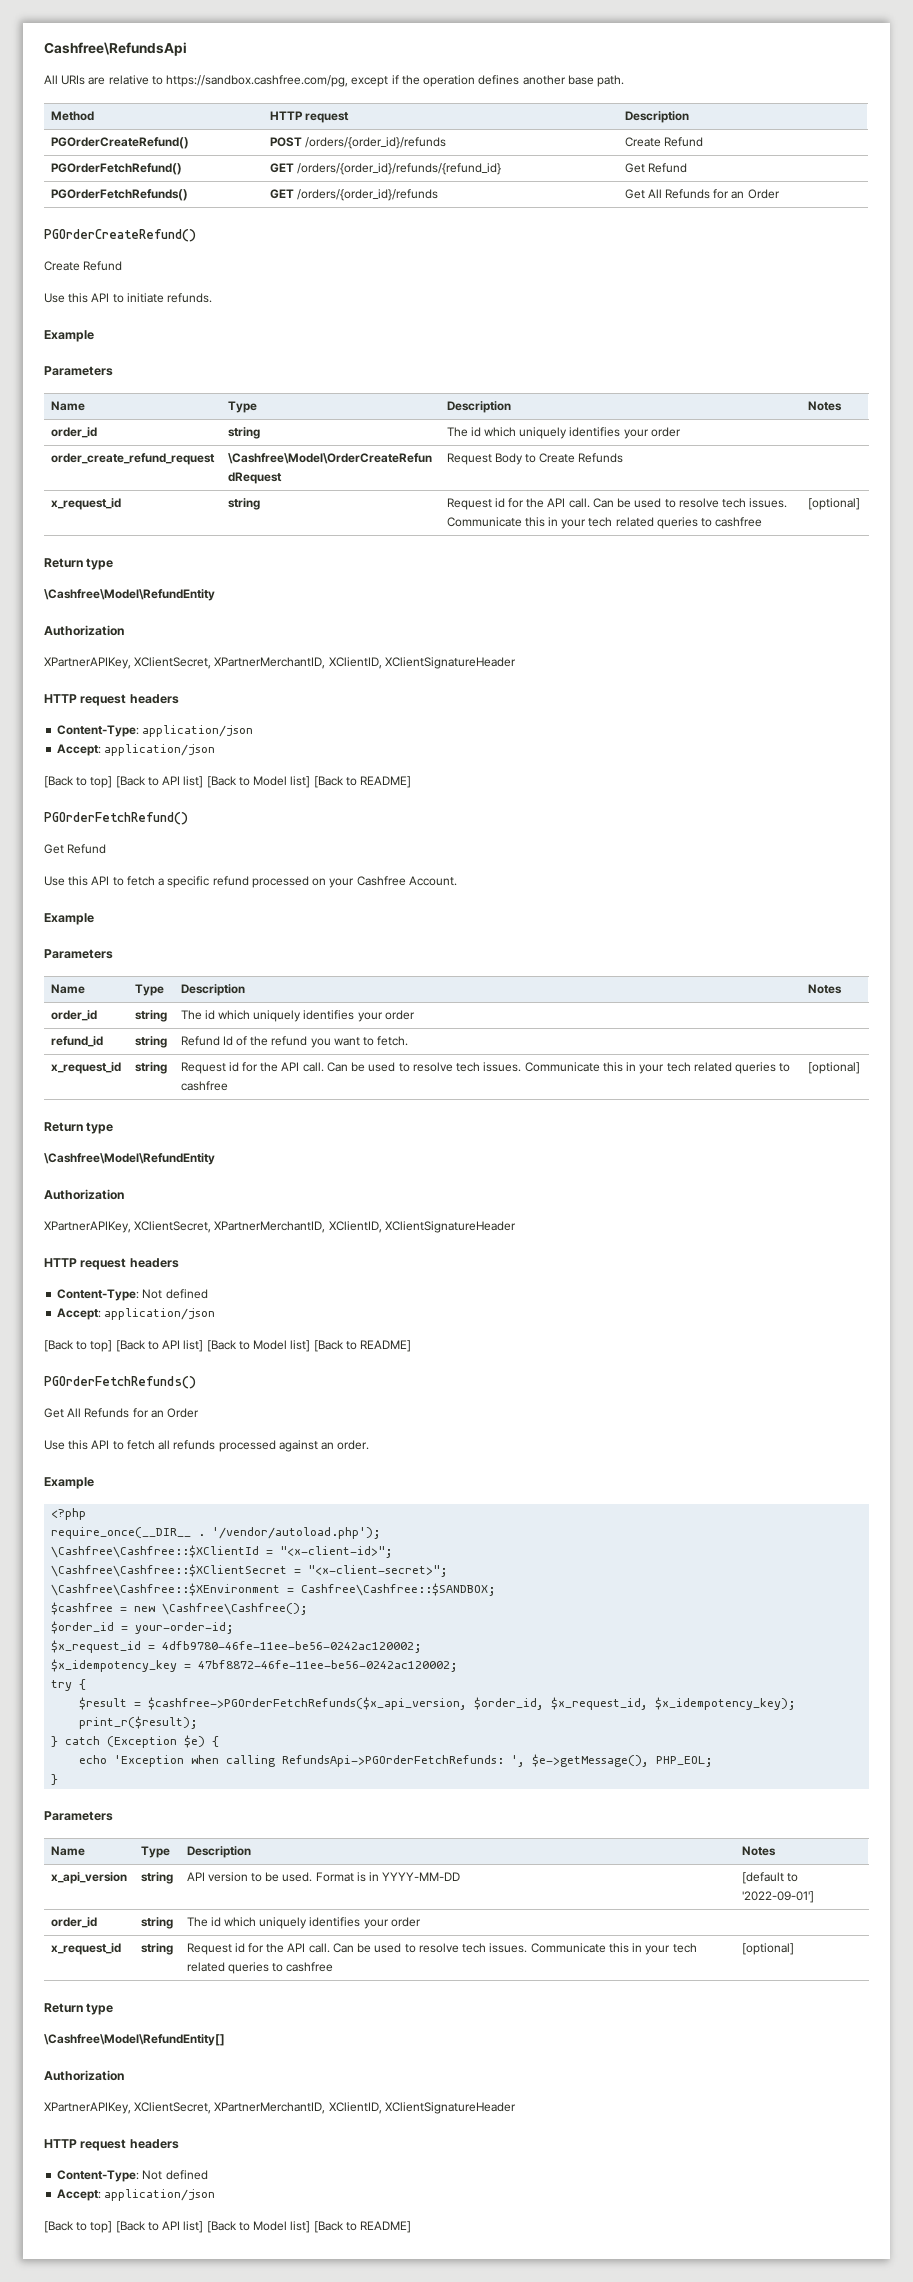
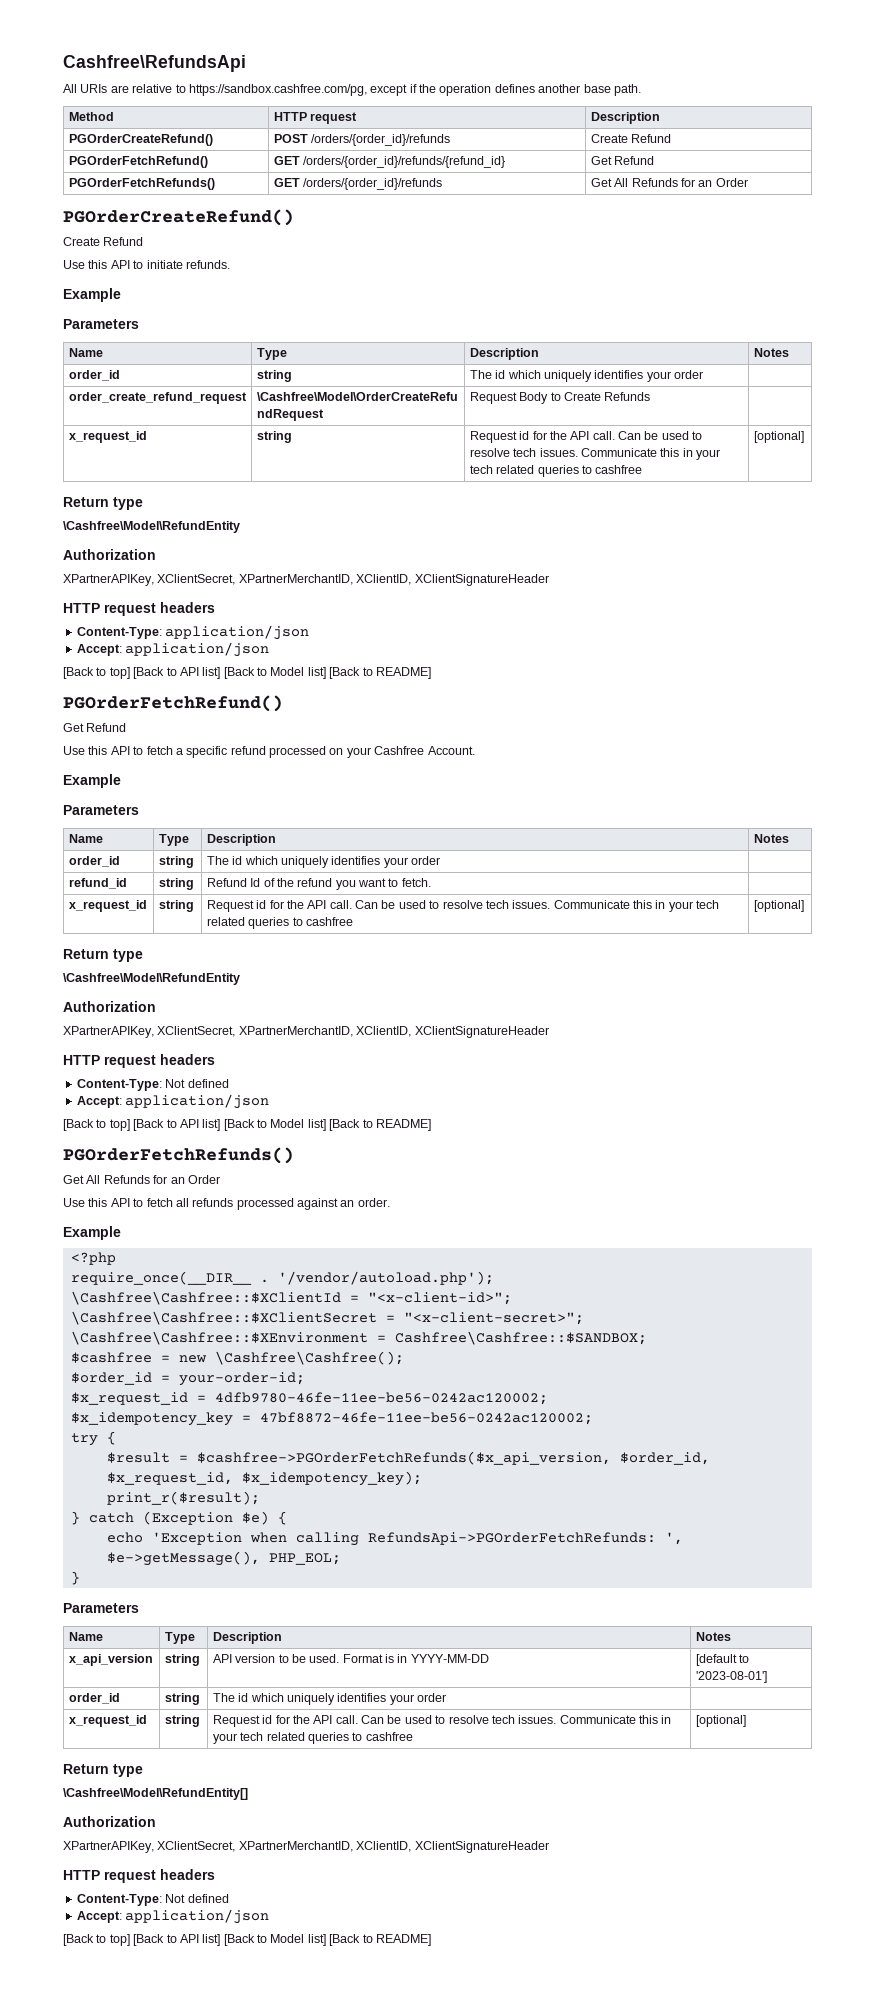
[741,1891,814,1903] '2022-09-01'] -> [695,1671,767,1683] '2023-08-01']

